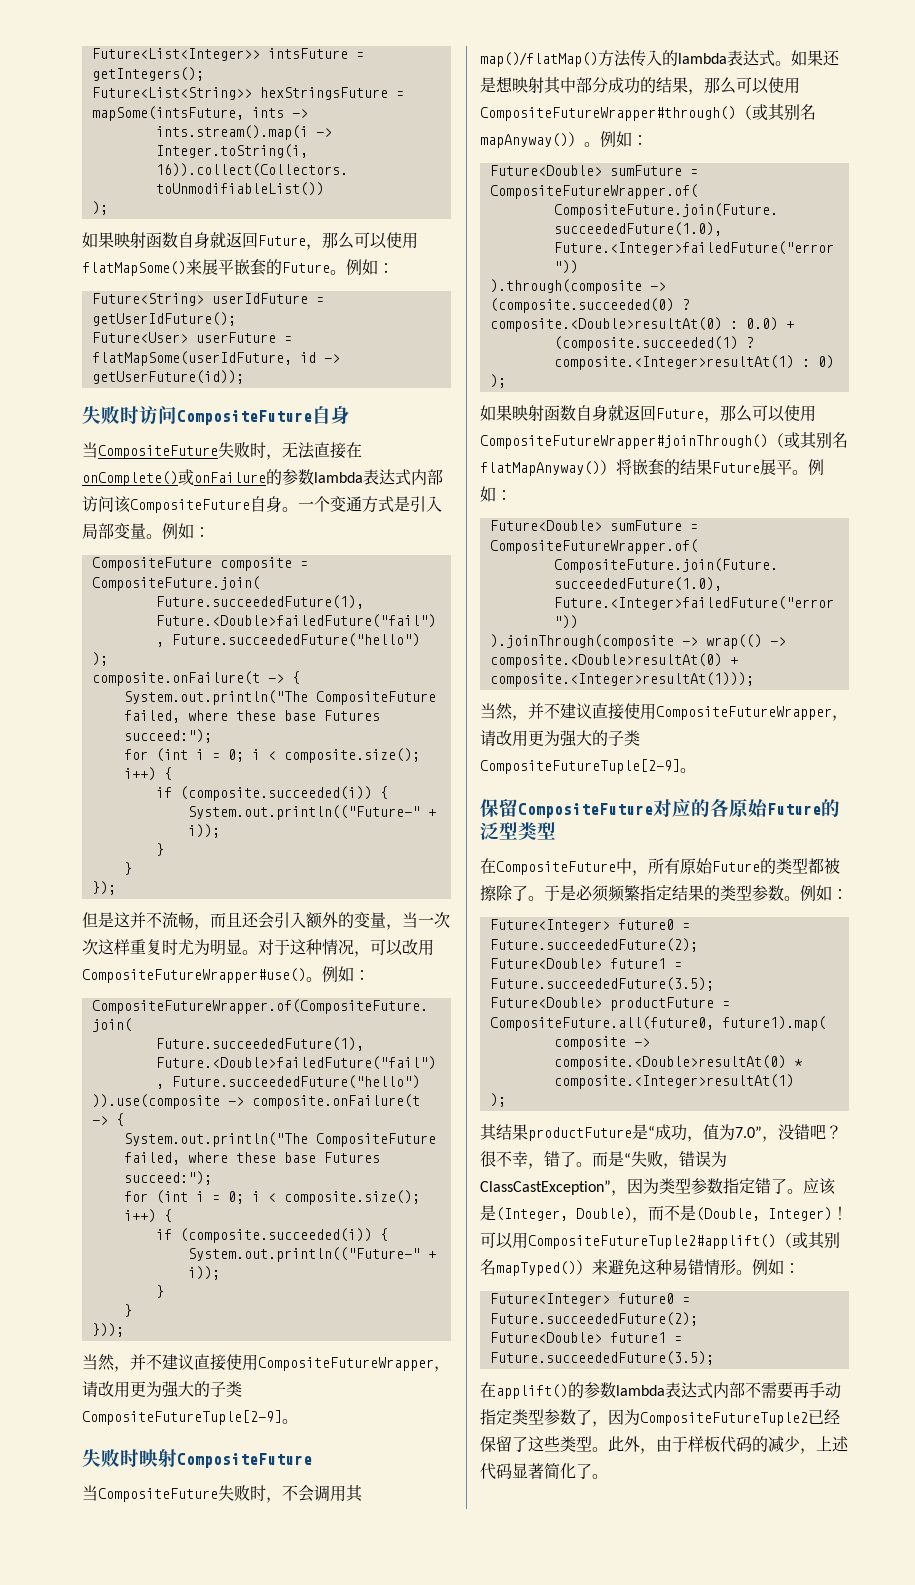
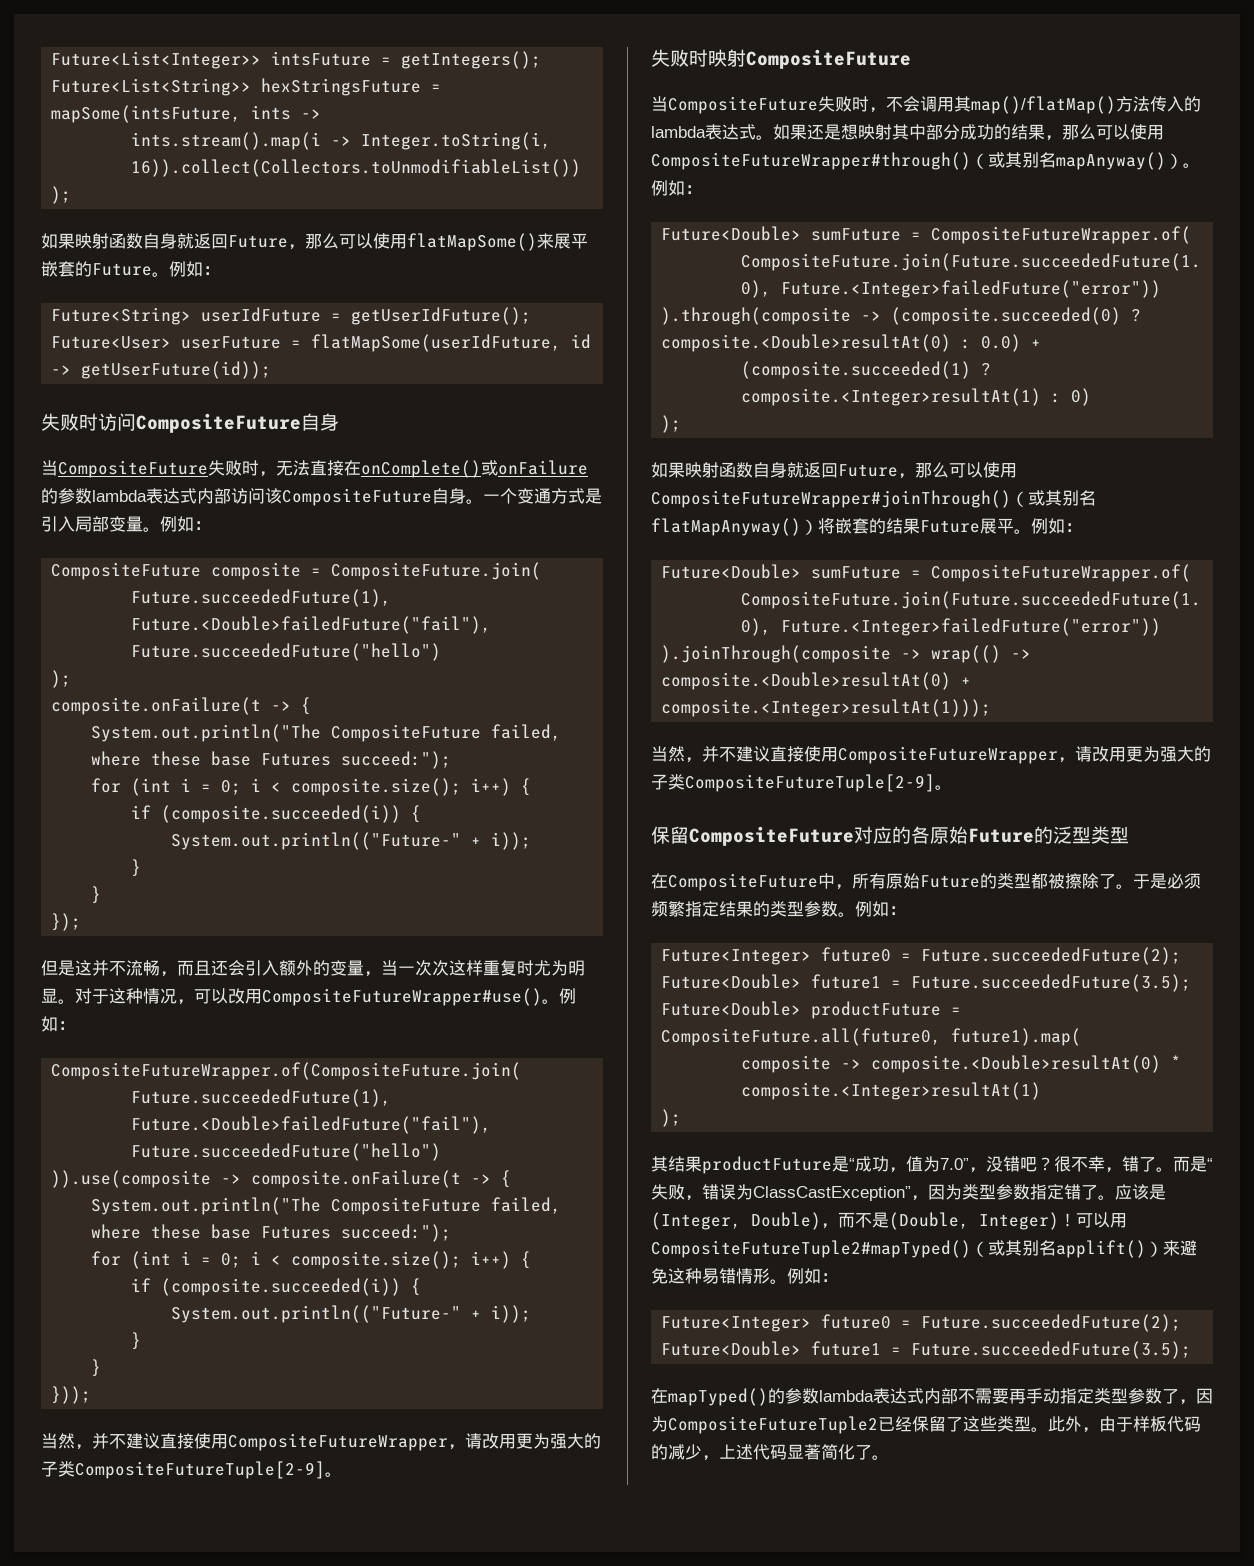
[528,1232,840,1249] [480,1259,576,1276] CompositeFutureTuple2#applift()（或其别名mapTyped() -> [651,1240,1146,1258] CompositeFutureTuple2#mapTyped()（或其别名applift()
[496,1384,568,1399] applift() -> [668,1388,768,1406] mapTyped()

